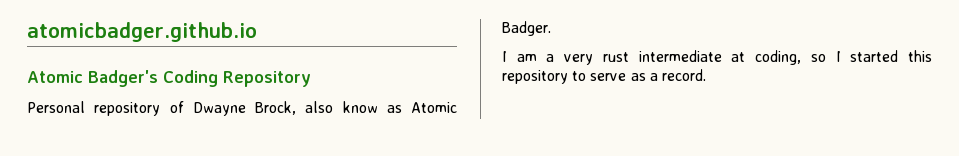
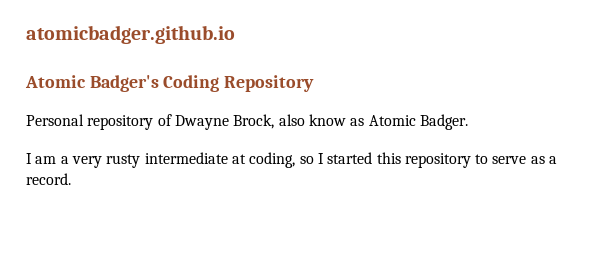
[602,52,629,62] rust -> [106,154,141,168] rusty

